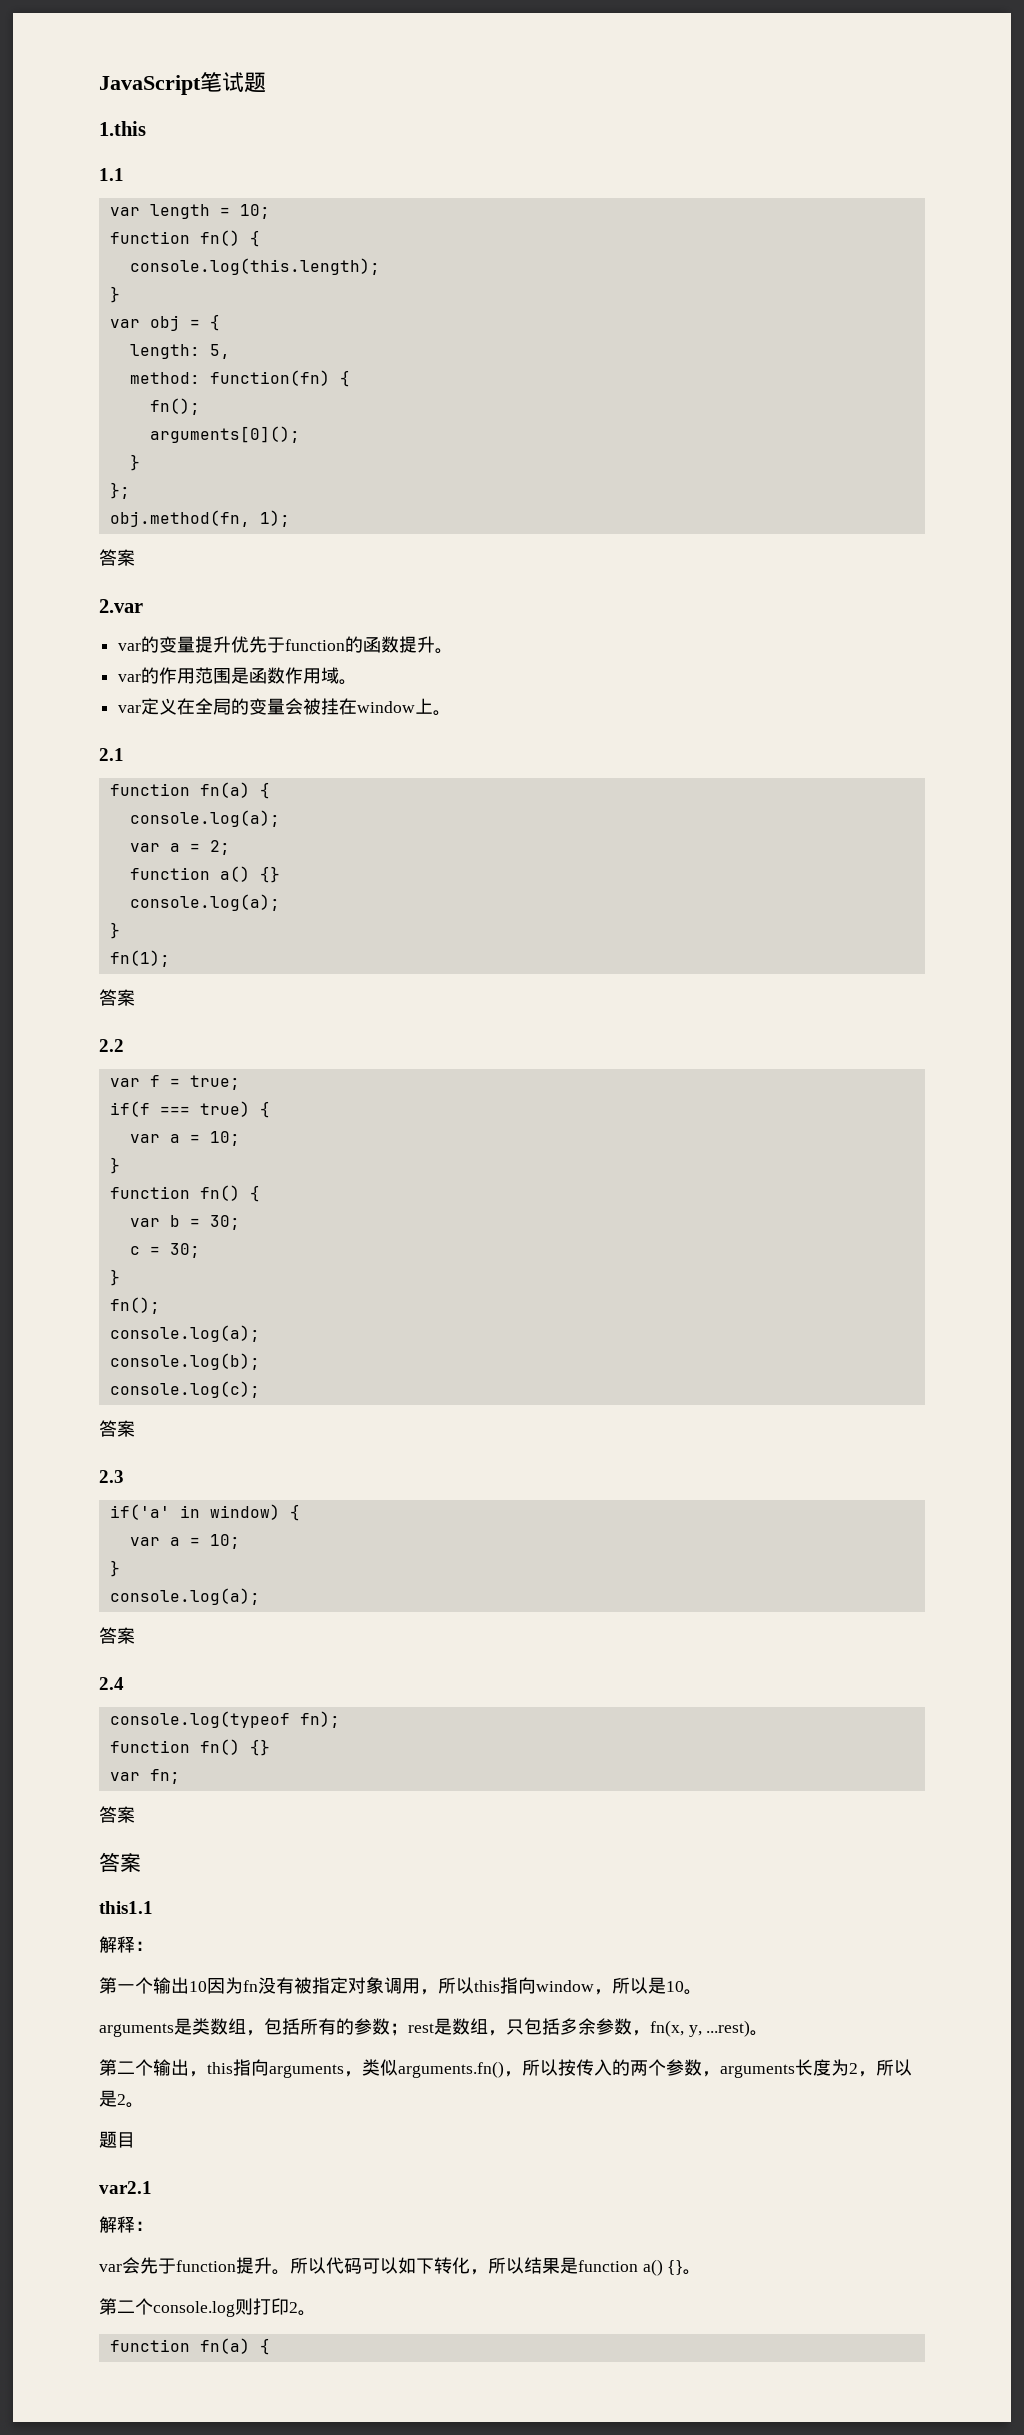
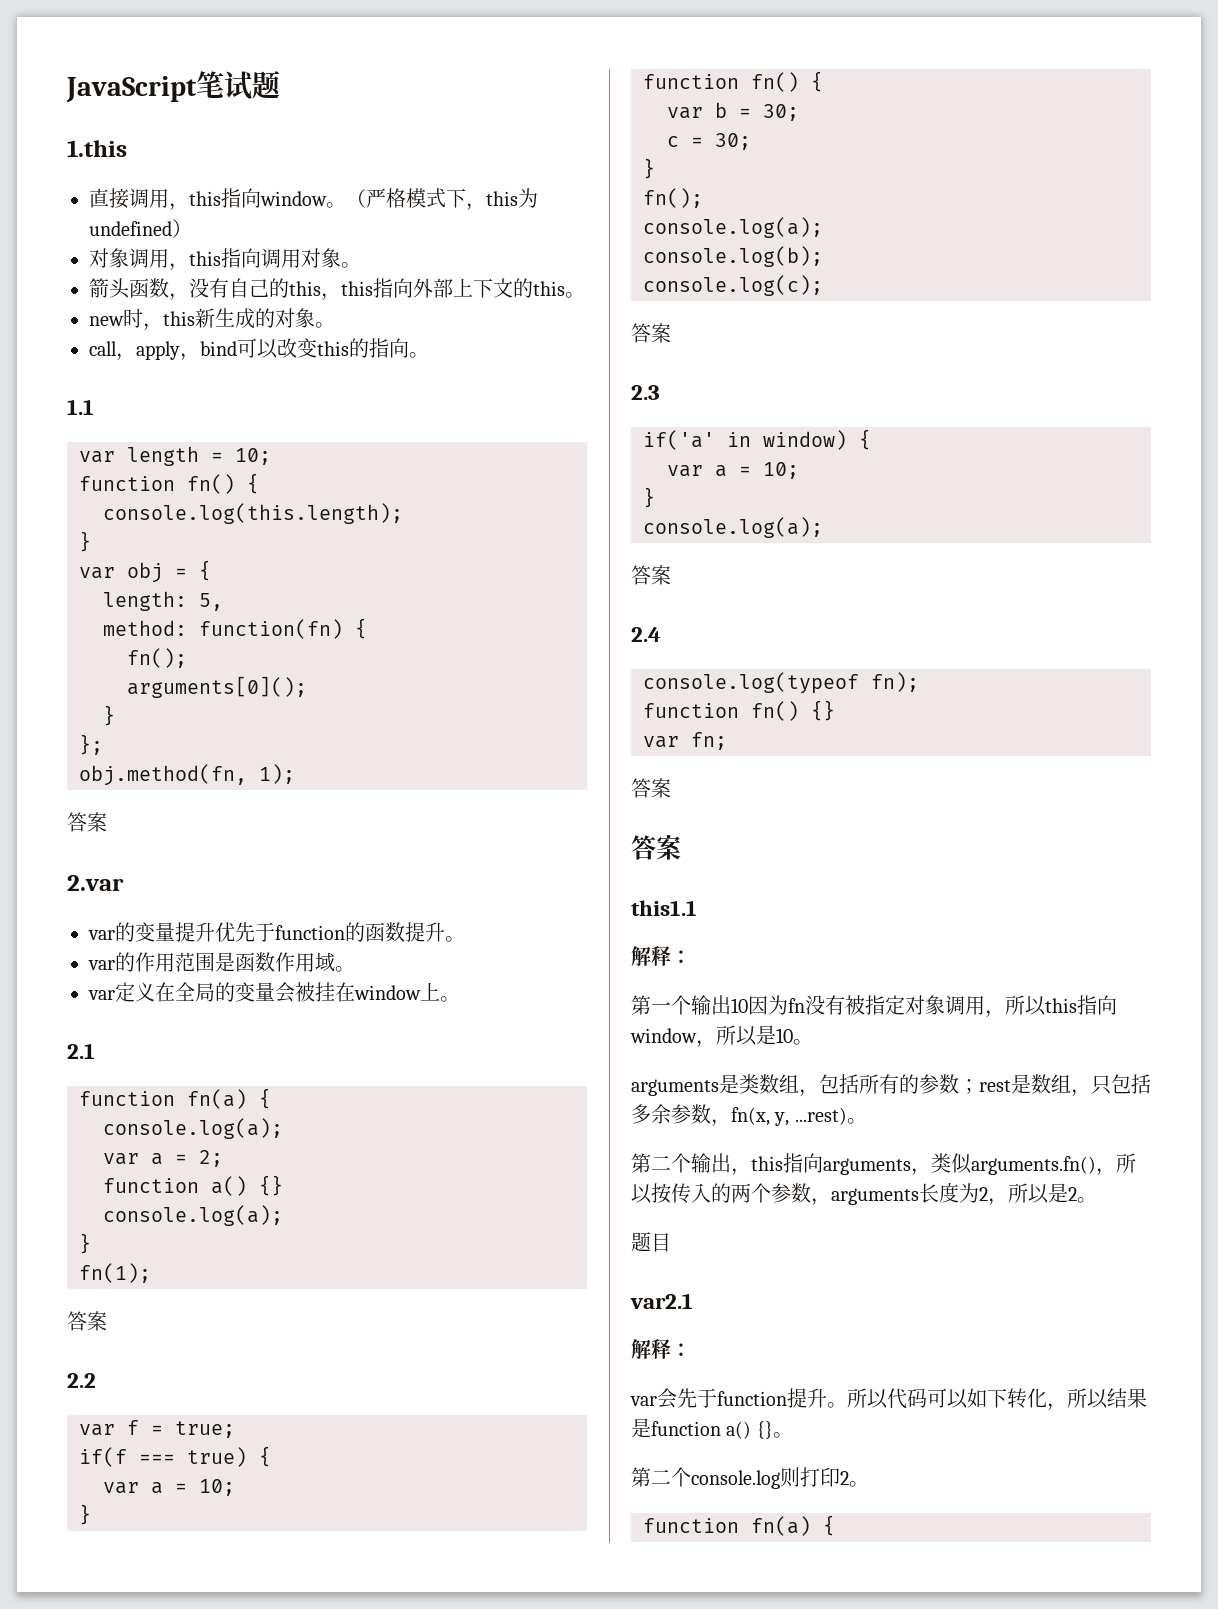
(146, 128) none -> [89,188,538,211] [89,219,192,238] [89,248,361,271] [89,278,585,301] [89,308,335,331] [89,338,429,361] // 直接调用，this指向window。（严格模式下，this为undefined） // 对象调用，this指向调用对象。 // 箭头函数，没有自己的this，this指向外部上下文的this。 // new时，this新生成的对象。 // call，apply，bind可以改变this的指向。

